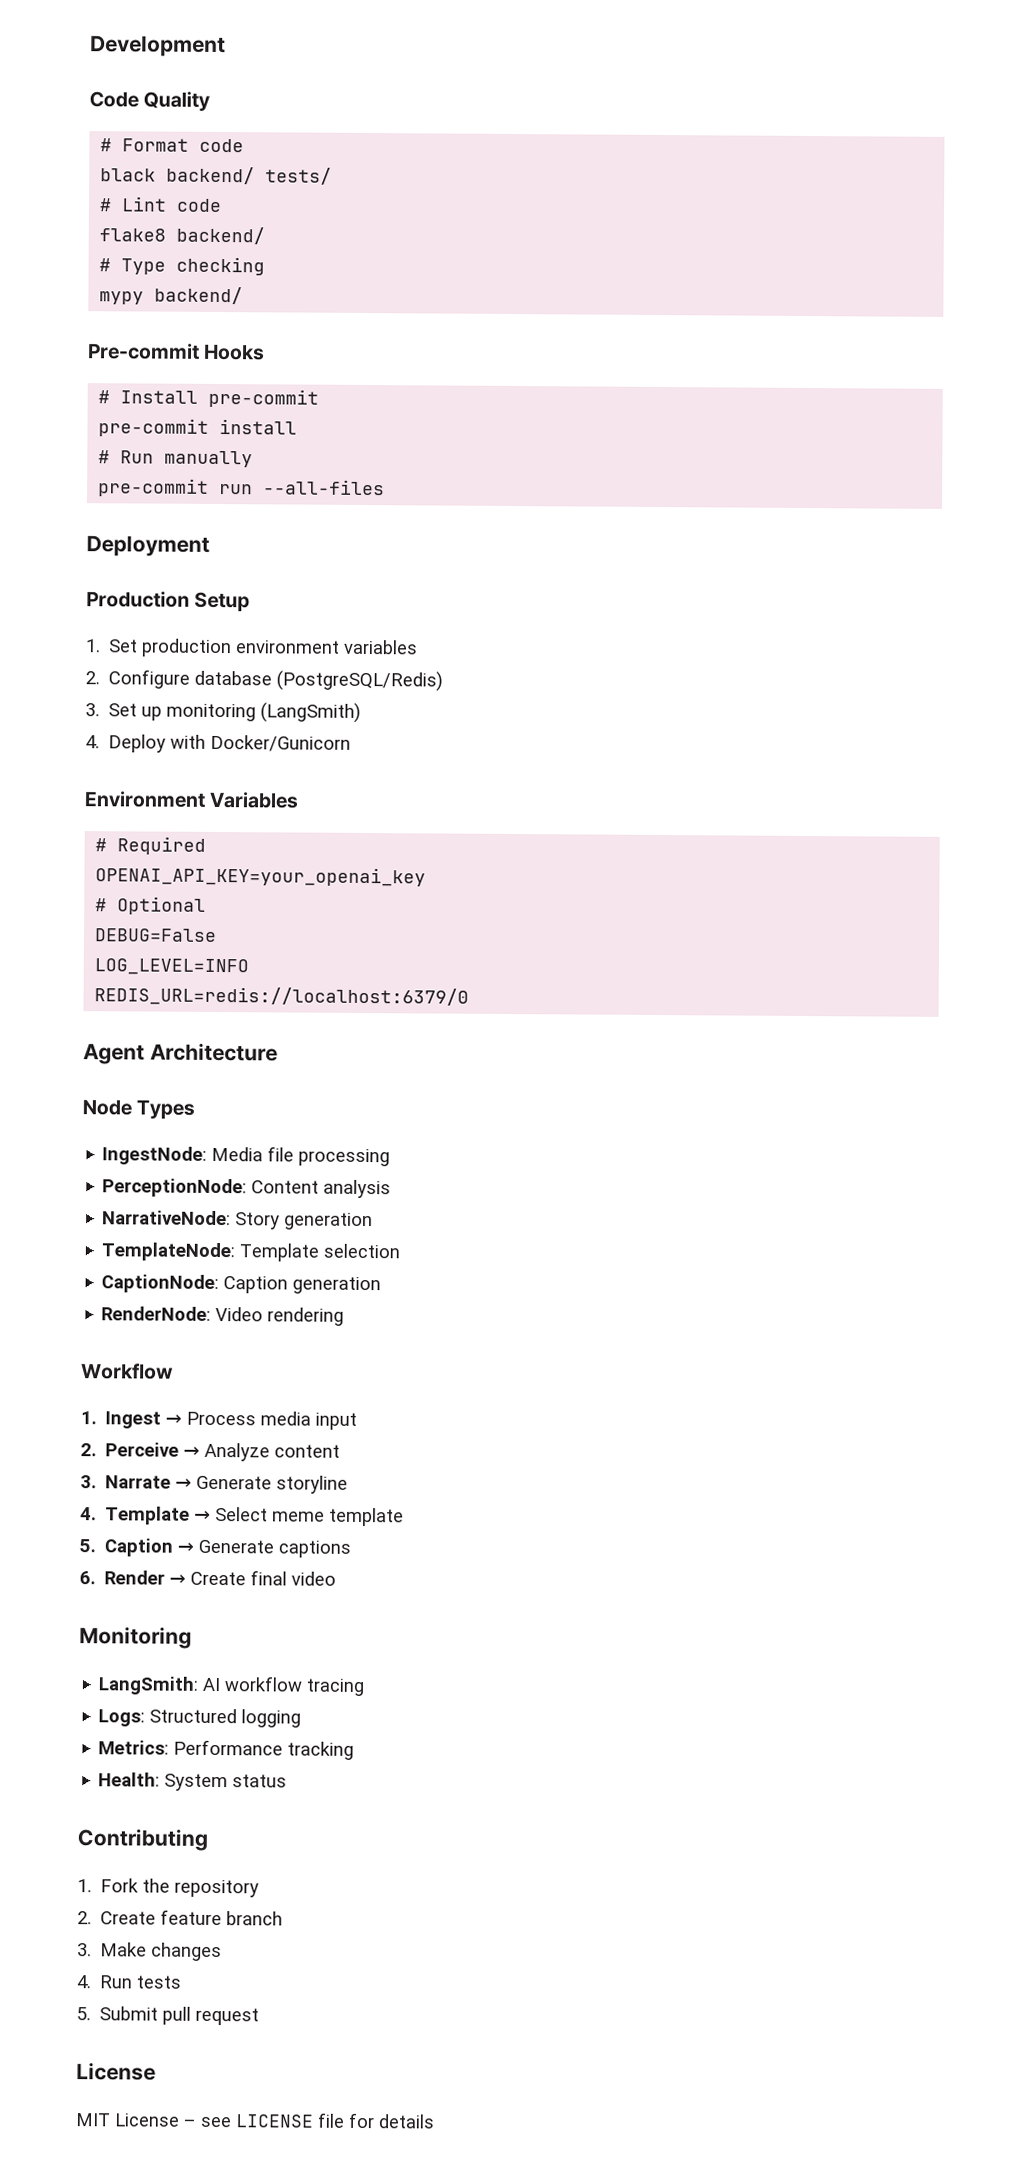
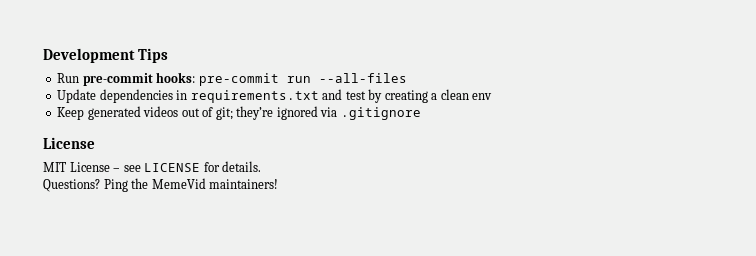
[89,91,211,111] [100,138,245,153] [100,166,333,185] [99,196,223,213] [99,226,266,245] [99,256,266,276] [99,286,244,305] [87,343,266,361] [98,388,320,408] [98,418,298,437] [98,450,254,468] [98,478,386,497] [86,535,210,557] [86,591,251,612] [85,638,419,658] [85,669,444,692] [85,702,362,723] [85,734,352,753] [84,791,300,809] [95,836,207,855] [95,866,427,887] [95,896,207,915] [95,928,218,942] [94,958,250,976] [94,986,470,1007] [83,1042,278,1065] [82,1099,196,1119] [102,1146,391,1167] [102,1178,392,1199] [102,1210,374,1231] [101,1242,401,1262] [101,1274,382,1295] [101,1306,345,1326] [81,1363,174,1380] [80,1411,358,1430] [80,1442,341,1462] [80,1475,349,1494] [80,1506,405,1527] [79,1538,352,1558] [79,1570,337,1586] [79,1626,192,1649] [98,1676,365,1697] [98,1708,302,1728] [98,1739,355,1760] [98,1772,288,1792] [77,1828,208,1851] [77,1878,260,1898] [77,1909,284,1926] [77,1942,223,1962] [76,1975,182,1989] [76,2006,260,2026] // Code Quality // # Format code // black backend/ tests/ // # Lint code // flake8 backend/ // # Type checking // mypy backend/ // Pre-commit Hooks // # Install pre-commit // pre-commit install // # Run manually // pre-commit run --all-files // Deployment // Production Setup // 1. Set production environment variables // 2. Configure database (PostgreSQL/Redis) // 3. Set up monitoring (LangSmith) // 4. Deploy with Docker/Gunicorn // Environment Variables // # Required // OPENAI_API_KEY=your_openai_key // # Optional // DEBUG=False // LOG_LEVEL=INFO // REDIS_URL=redis://localhost:6379/0 // Agent Architecture // Node Types // IngestNode: Media file processing // PerceptionNode: Content analysis // NarrativeNode: Story generation // TemplateNode: Template selection // CaptionNode: Caption generation // RenderNode: Video rendering // Workflow // 1. Ingest → Process media input // 2. Perceive → Analyze content // 3. Narrate → Generate storyline // 4. Template → Select meme template // 5. Caption → Generate captions // 6. Render → Create final video // Monitoring // LangSmith: AI workflow tracing // Logs: Structured logging // Metrics: Performance tracking // Health: System status // Contributing // 1. Fork the repository // 2. Create feature branch // 3. Make changes // 4. Run tests // 5. Submit pull request -> [138,48,169,63] [57,72,407,86] [57,89,493,103] [57,106,421,120] Tips // Run pre-commit hooks: pre-commit run --all-files // Update dependencies in requirements.txt and test by creating a clean env // Keep generated videos out of git; they’re ignored via .gitignore
[317,2112,435,2129] file for details -> [203,161,262,172] [43,178,279,192] for details. // Questions? Ping the MemeVid maintainers!

